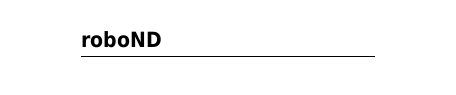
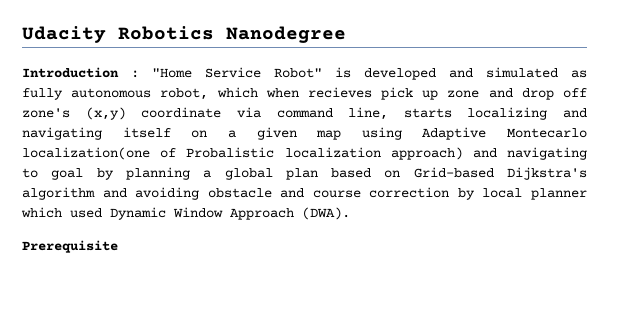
[81,31,162,48] roboND -> [22,26,346,43] [22,67,587,80] [22,87,587,100] [22,107,587,120] [22,127,587,140] [22,147,587,160] [22,167,587,180] [22,187,587,200] [21,207,350,220] [22,240,118,253] Udacity Robotics Nanodegree // Introduction : "Home Service Robot" is developed and simulated as fully autonomous robot, which when recieves pick up zone and drop off zone's (x,y) coordinate via command line, starts localizing and navigating itself on a given map using Adaptive Montecarlo localization(one of Probalistic localization approach) and navigating to goal by planning a global plan based on Grid-based Dijkstra's algorithm and avoiding obstacle and course correction by local planner which used Dynamic Window Approach (DWA). // Prerequisite

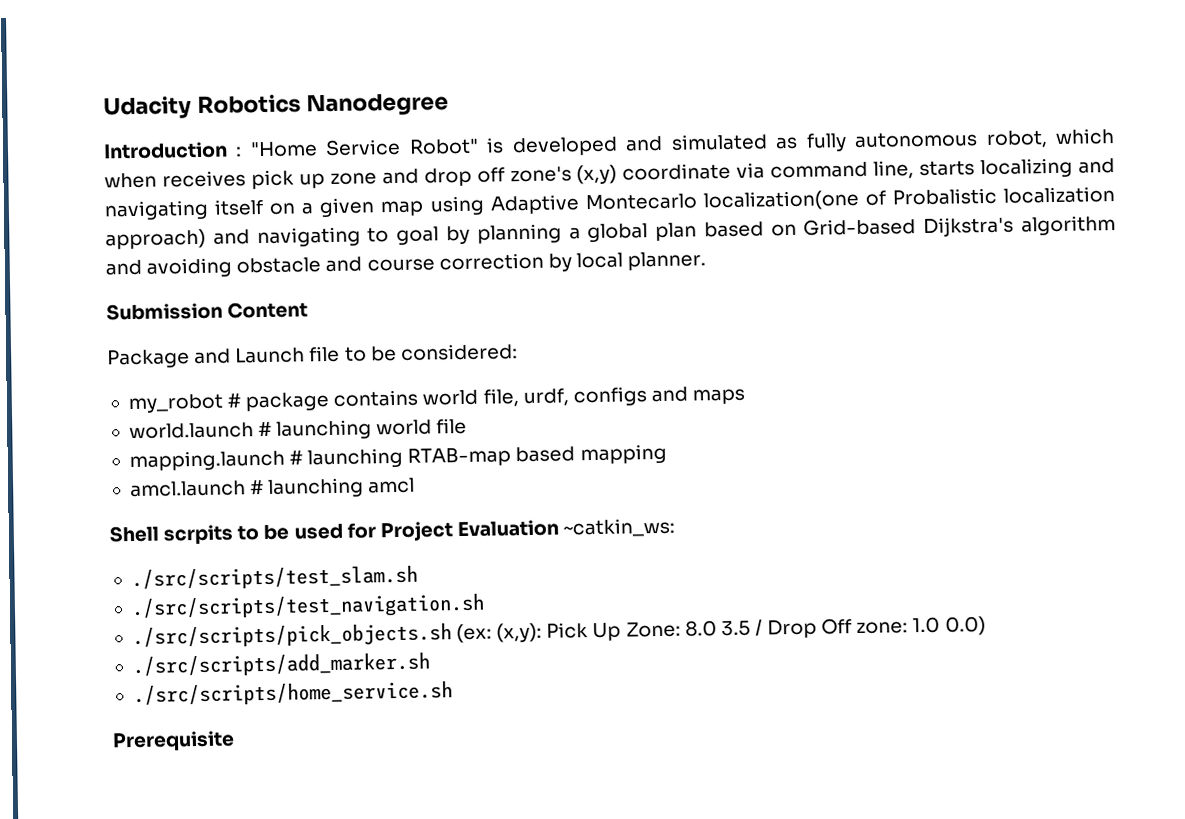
[307,87,372,98] recieves -> [161,170,246,188] receives
[531,188,587,200] [21,207,350,220] planner which used Dynamic Window Approach (DWA). -> [627,251,707,271] [106,301,309,321] [107,343,518,369] [127,386,746,414] [128,417,468,440] [128,443,667,472] [129,477,416,498] [109,517,676,545] [130,565,418,591] [130,593,485,621] [131,616,986,649] [131,652,430,678] [132,681,453,707] planner. // Submission Content // Package and Launch file to be considered: // my_robot # package contains world file, urdf, configs and maps // world.launch # launching world file // mapping.launch # launching RTAB-map based mapping // amcl.launch # launching amcl // Shell scrpits to be used for Project Evaluation ~catkin_ws: // ./src/scripts/test_slam.sh // ./src/scripts/test_navigation.sh // ./src/scripts/pick_objects.sh (ex: (x,y): Pick Up Zone: 8.0 3.5 / Drop Off zone: 1.0 0.0) // ./src/scripts/add_marker.sh // ./src/scripts/home_service.sh

